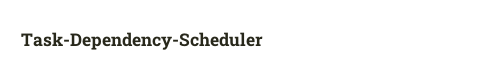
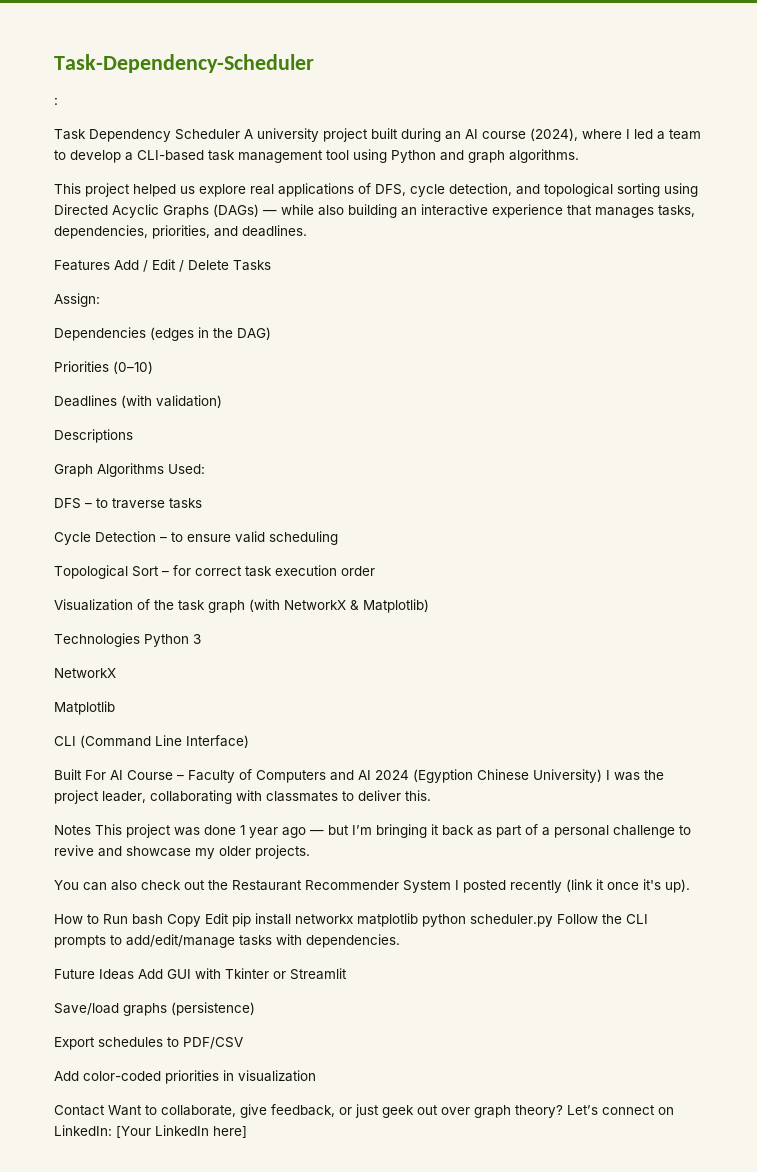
(263, 41) none -> [54,97,58,105] [54,128,701,142] [54,149,579,163] [54,183,698,197] [54,204,695,218] [54,225,307,239] [54,259,271,272] [54,293,100,307] [54,327,271,341] [54,361,153,374] [54,395,222,408] [54,429,133,443] [54,463,205,477] [54,498,202,509] [54,531,338,545] [54,565,375,579] [54,599,429,613] [54,633,201,647] [54,668,116,678] [54,701,115,715] [54,735,249,748] [54,769,664,783] [54,790,431,804] [54,824,691,838] [54,845,310,859] [54,879,690,893] [54,913,648,927] [54,934,400,948] [54,968,347,980] [54,1002,255,1016] [54,1037,243,1050] [54,1070,316,1084] [54,1104,674,1118] [54,1125,247,1138] // : // Task Dependency Scheduler A university project built during an AI course (2024), where I led a team to develop a CLI-based task management tool using Python and graph algorithms. // This project helped us explore real applications of DFS, cycle detection, and topological sorting using Directed Acyclic Graphs (DAGs) — while also building an interactive experience that manages tasks, dependencies, priorities, and deadlines. // Features Add / Edit / Delete Tasks // Assign: // Dependencies (edges in the DAG) // Priorities (0–10) // Deadlines (with validation) // Descriptions // Graph Algorithms Used: // DFS – to traverse tasks // Cycle Detection – to ensure valid scheduling // Topological Sort – for correct task execution order // Visualization of the task graph (with NetworkX & Matplotlib) // Technologies Python 3 // NetworkX // Matplotlib // CLI (Command Line Interface) // Built For AI Course – Faculty of Computers and AI 2024 (Egyption Chinese University) I was the project leader, collaborating with classmates to deliver this. // Notes This project was done 1 year ago — but I’m bringing it back as part of a personal challenge to revive and showcase my older projects. // You can also check out the Restaurant Recommender System I posted recently (link it once it's up). // How to Run bash Copy Edit pip install networkx matplotlib python scheduler.py Follow the CLI prompts to add/edit/manage tasks with dependencies. // Future Ideas Add GUI with Tkinter or Streamlit // Save/load graphs (persistence) // Export schedules to PDF/CSV // Add color-coded priorities in visualization // Contact Want to collaborate, give feedback, or just geek out over graph theory? Let’s connect on LinkedIn: [Your LinkedIn here]

